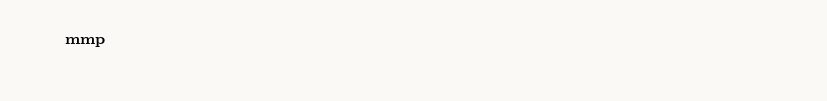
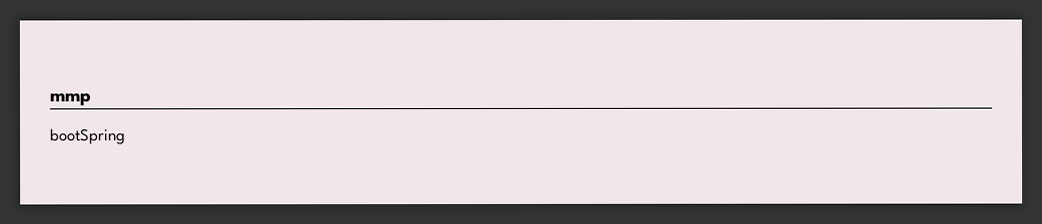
(105, 42) none -> [50,128,126,145] // bootSpring

